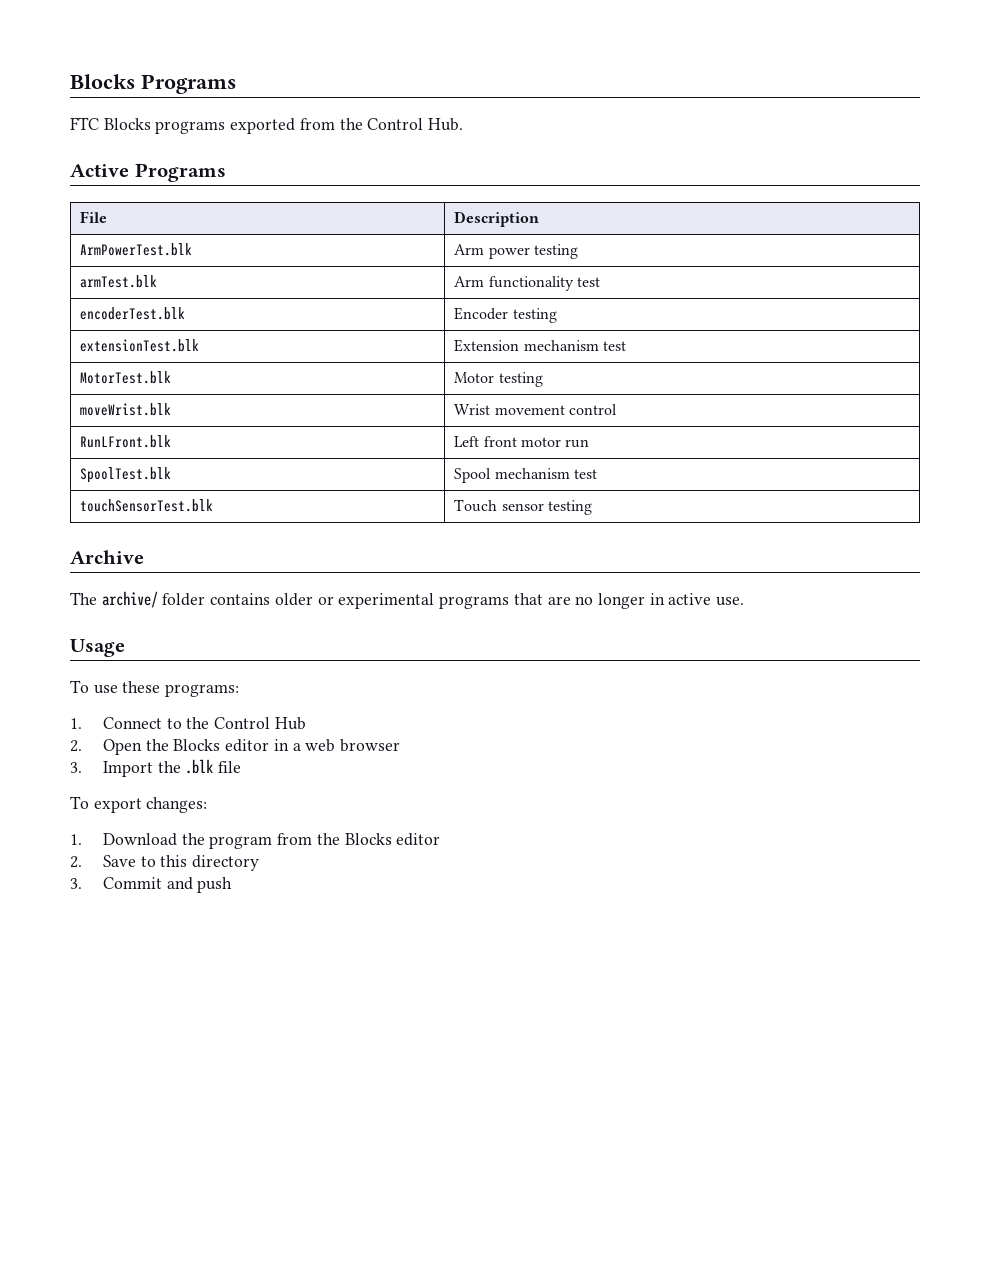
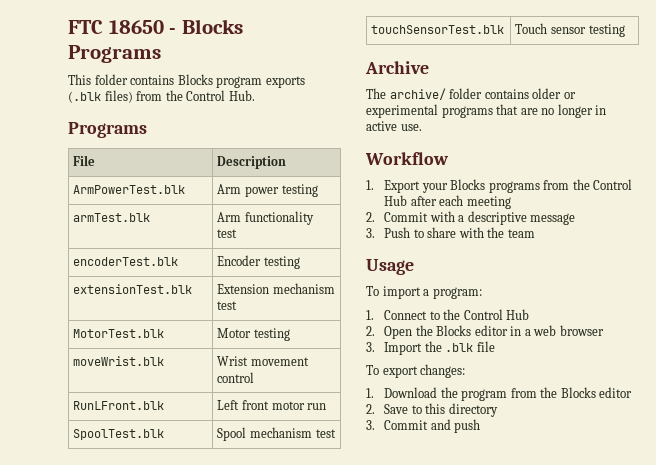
(70, 81) none -> [68,20,177,34] FTC 18650 -
[70,117,296,134] FTC Blocks programs exported -> [68,74,305,88] [68,90,133,103] This folder contains Blocks program exports (.blk files)
[70,164,129,177] Active -> (255, 95) none
(745, 601) none -> [365,152,449,165] [366,179,633,193] [384,195,511,209] [366,211,576,225] [366,227,535,238] // Workflow // 1. Export your Blocks programs from the Control Hub after each meeting // 2. Commit with a descriptive message // 3. Push to share with the team
[93,681,240,697] use these programs: -> [382,286,482,299] import a program:

